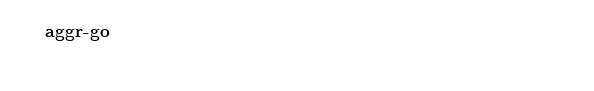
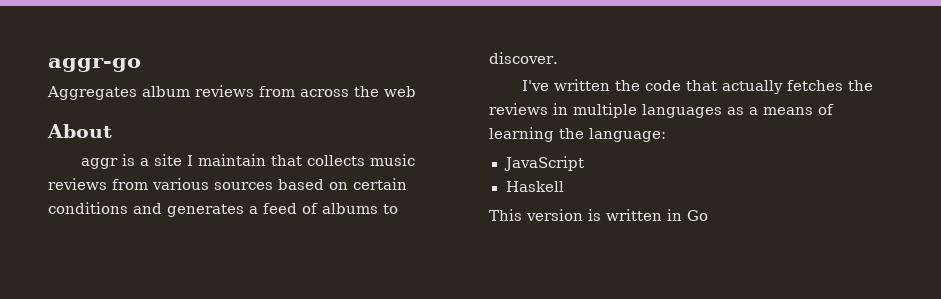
(110, 34) none -> [47,85,416,100] [47,124,112,138] [80,154,415,169] [48,178,407,190] [48,202,398,217] [489,52,558,64] [521,79,873,94] [489,103,834,118] [489,127,666,142] [503,156,584,171] [505,181,564,192] [489,209,708,221] // Aggregates album reviews from across the web // About // aggr is a site I maintain that collects music reviews from various sources based on certain conditions and generates a feed of albums to discover. // I've written the code that actually fetches the reviews in multiple languages as a means of learning the language: // JavaScript // Haskell // This version is written in Go

